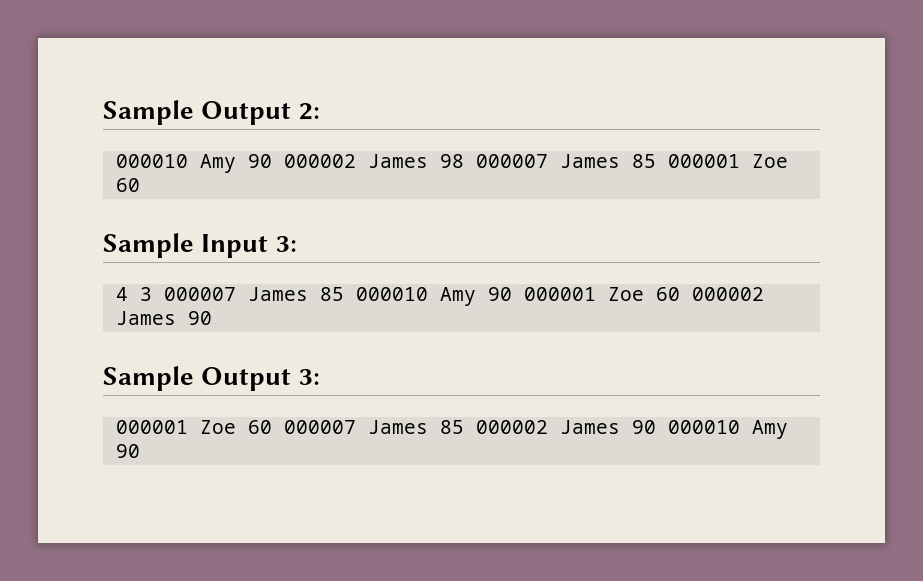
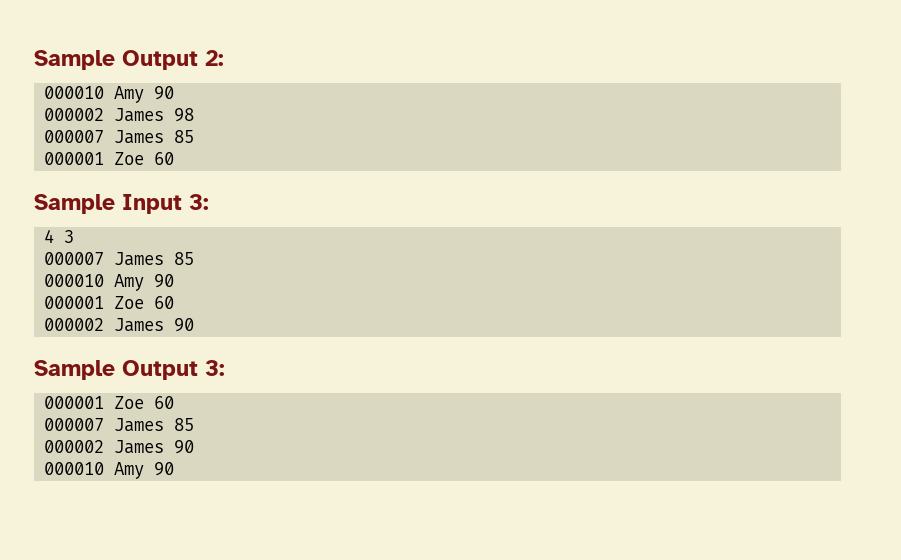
(272, 161) none -> (175, 93) //
[475,154,656,168] 000007 James 85 -> [44,130,195,144] // 000007 James 85 //
[163,287,680,306] 000007 James 85 000010 Amy 90 000001 Zoe 60 -> [44,252,195,266] [44,274,175,291] [44,296,175,309] // 000007 James 85 // 000010 Amy 90 // 000001 Zoe 60 //
[283,420,656,434] 000007 James 85 000002 James 90 -> [44,418,195,432] [44,440,195,454] // 000007 James 85 // 000002 James 90 //

